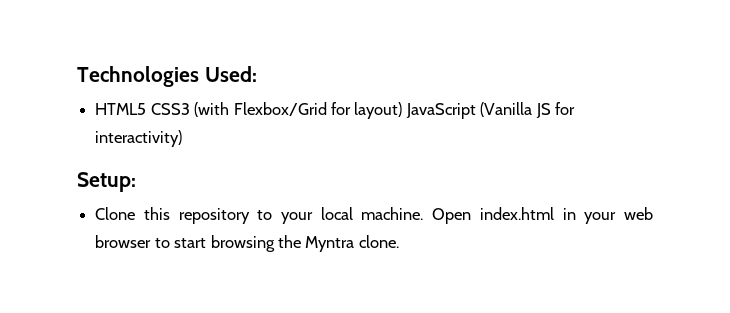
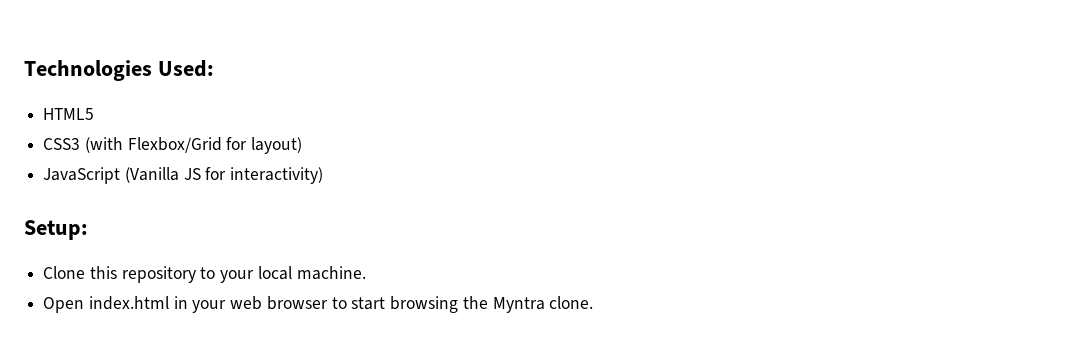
(147, 109) none -> (95, 114) //
(403, 110) none -> (303, 145) //
(424, 213) none -> (366, 273) //

